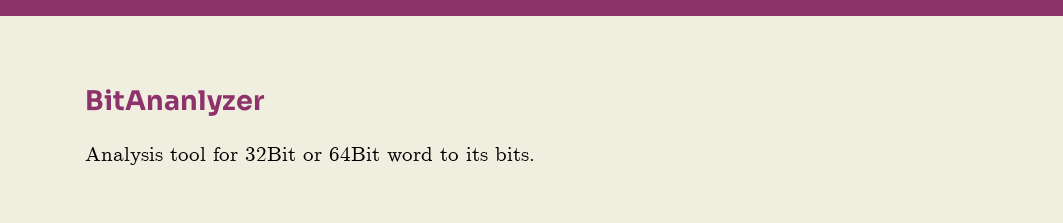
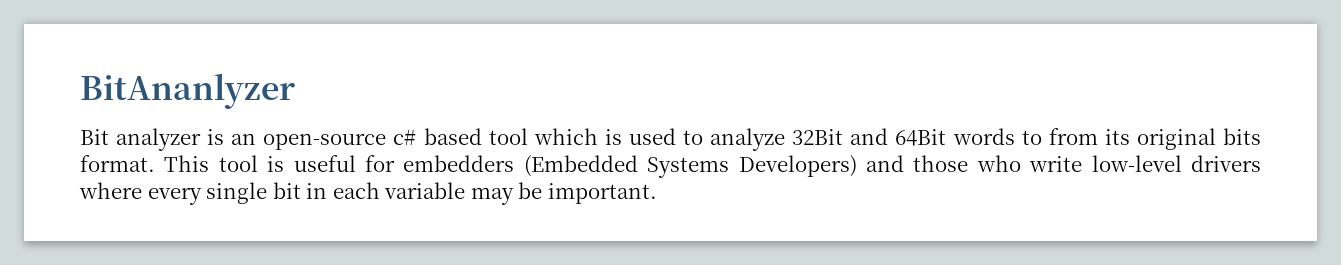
[85,147,535,165] Analysis tool for 32Bit or 64Bit word to its bits. -> [80,128,1261,151] [80,155,1261,178] [79,182,657,205] Bit analyzer is an open-source c# based tool which is used to analyze 32Bit and 64Bit words to from its original bits format. This tool is useful for embedders (Embedded Systems Developers) and those who write low-level drivers where every single bit in each variable may be important.

